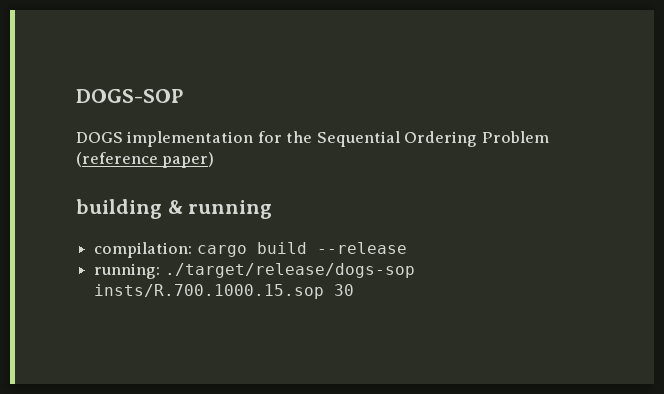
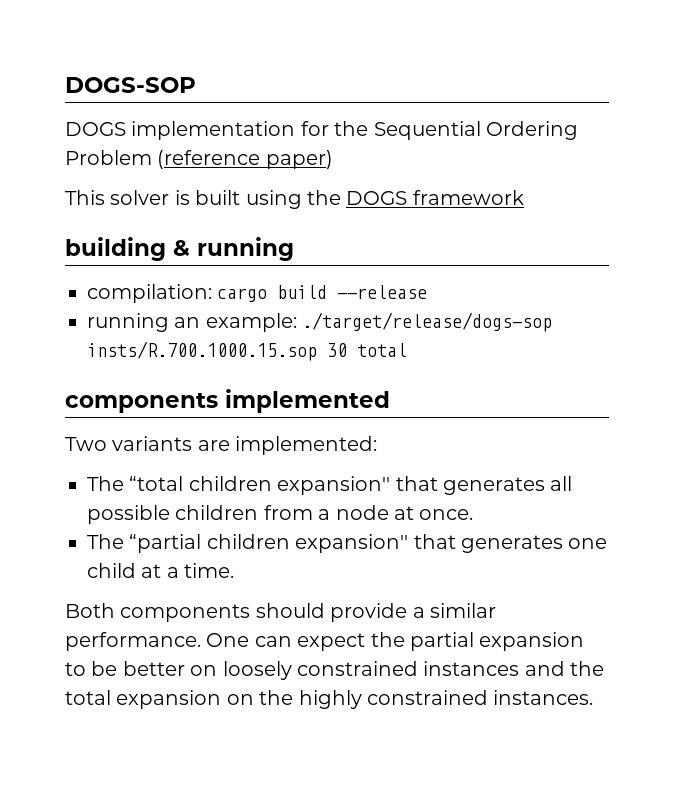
(215, 160) none -> [65,190,524,209] // This solver is built using the DOGS framework
[94,263,415,279] [94,284,355,299] running: ./target/release/dogs-sop insts/R.700.1000.15.sop 30 -> [87,312,553,332] [87,341,407,361] [65,389,390,413] [65,436,378,455] [87,476,573,495] [87,505,474,524] [87,534,608,553] [87,563,235,578] [65,603,496,622] [65,632,585,651] [65,661,605,680] [65,690,594,709] running an example: ./target/release/dogs-sop insts/R.700.1000.15.sop 30 total // components implemented // Two variants are implemented: // The “total children expansion'' that generates all possible children from a node at once. // The “partial children expansion'' that generates one child at a time. // Both components should provide a similar performance. One can expect the partial expansion to be better on loosely constrained instances and the total expansion on the highly constrained instances.

